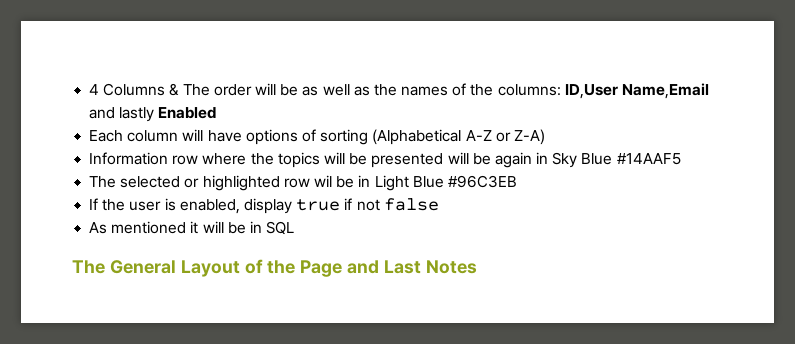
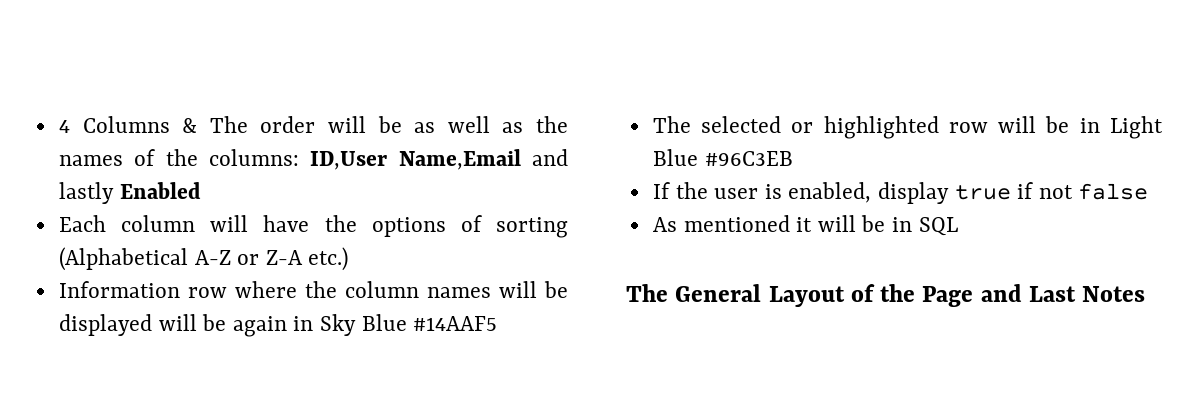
(242, 136) none -> [324,215,357,232] the
[513,129,545,145] Z-A) -> [265,247,349,271] Z-A etc.)
[277,152,444,168] topics will be presented -> [344,281,568,298] [58,314,152,336] column names will be displayed
[313,175,332,187] wil -> [998,116,1037,133] will

